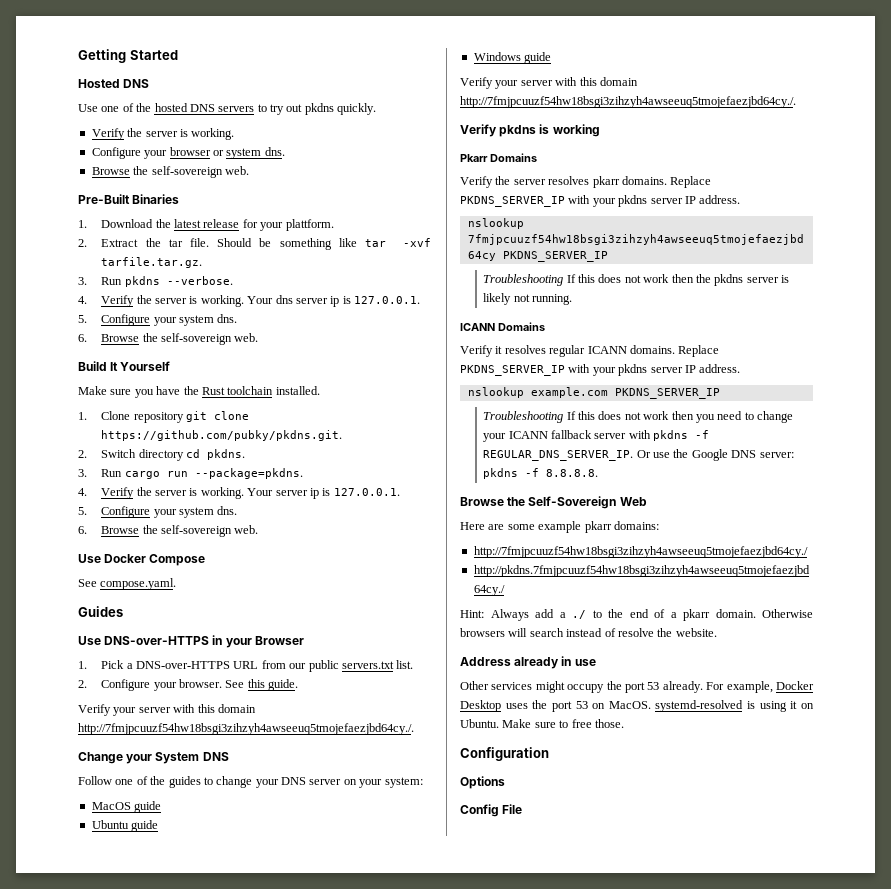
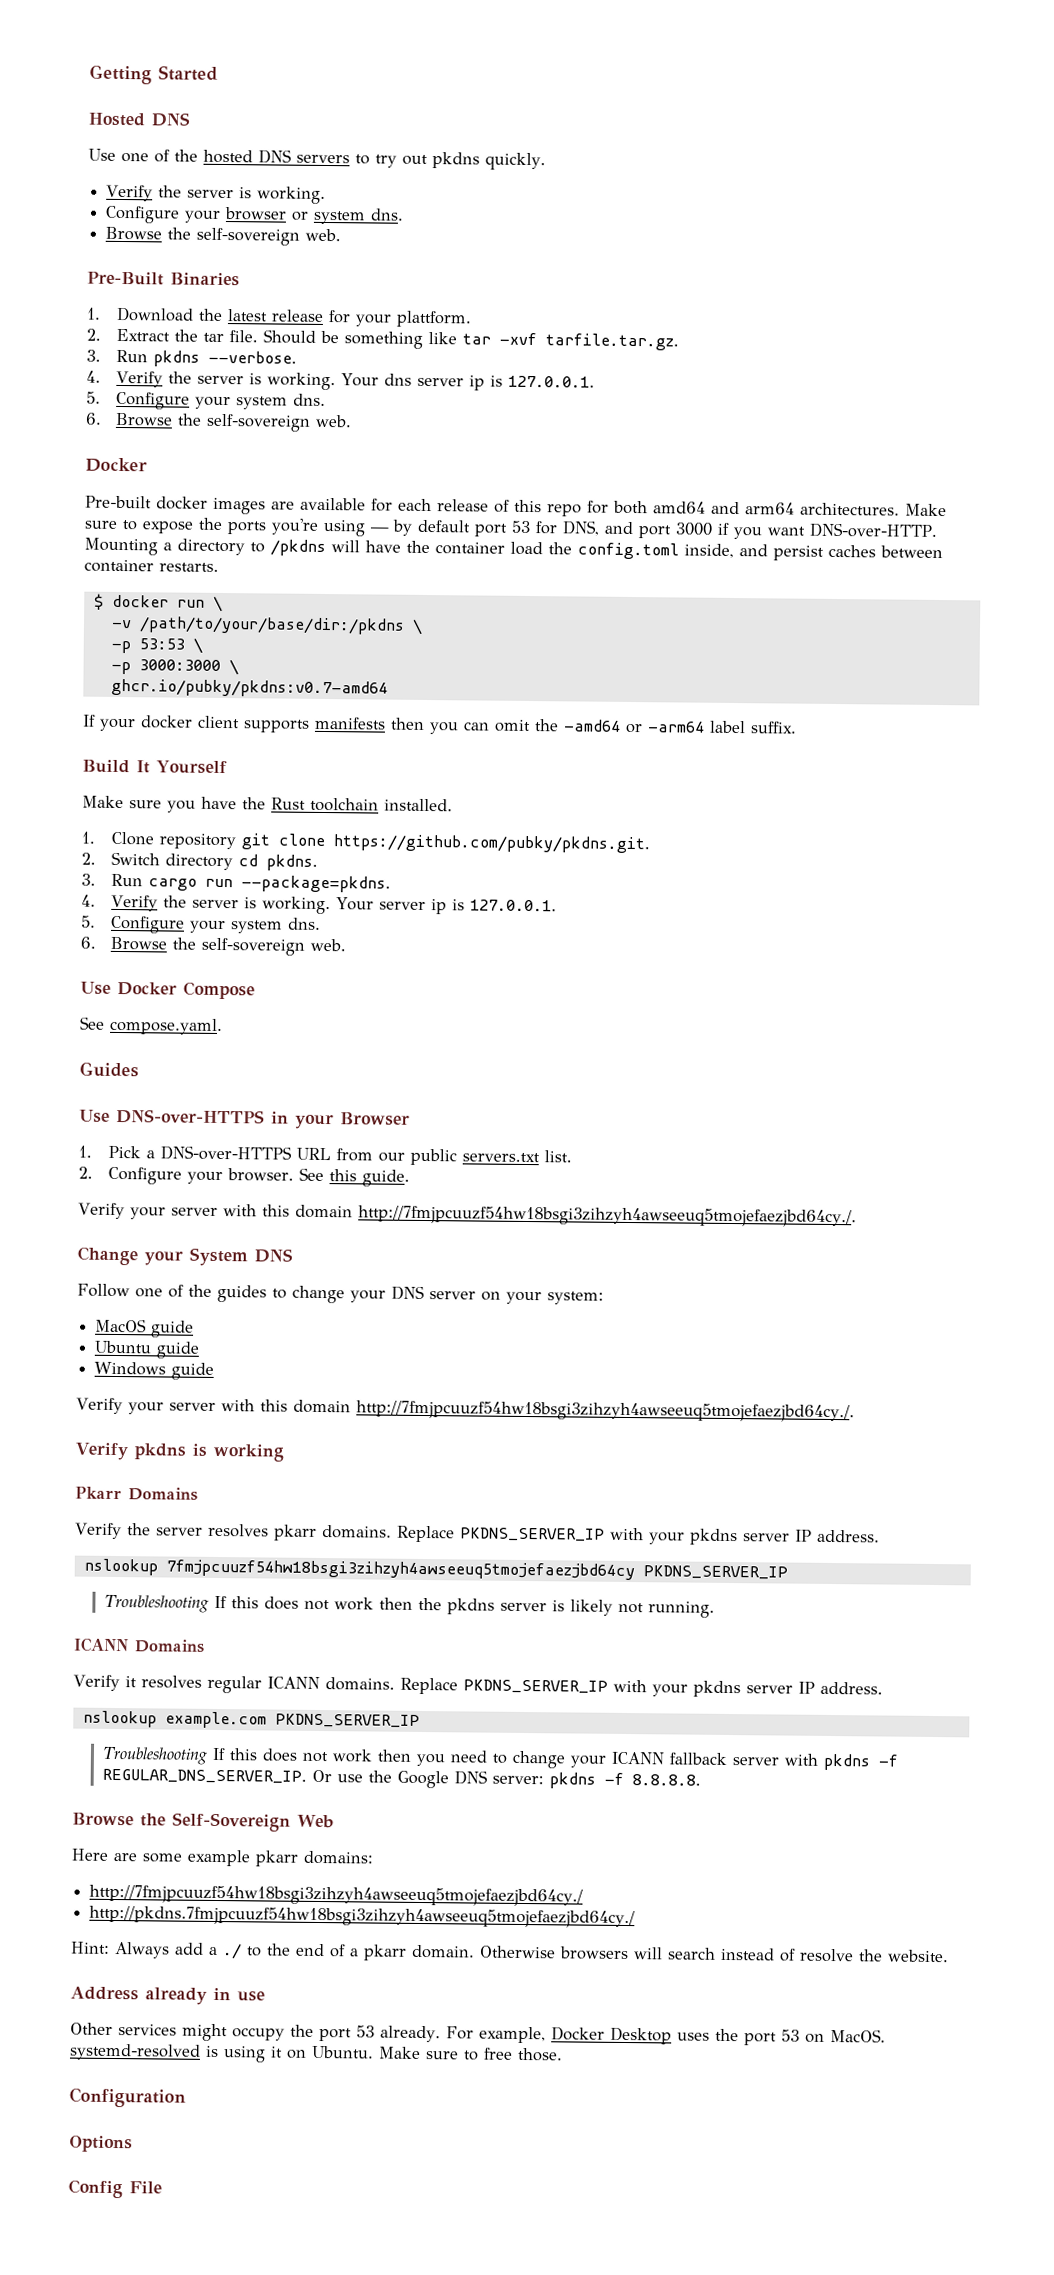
(259, 337) none -> [85,457,147,473] [85,495,947,517] [84,517,938,540] [84,537,943,561] [84,559,219,573] [93,593,223,612] [110,616,423,635] [110,637,203,654] [110,659,239,676] [110,678,388,698] [82,714,797,735] // Docker // Pre-built docker images are available for each release of this repo for both amd64 and arm64 architectures. Make sure to expose the ports you're using — by default port 53 for DNS, and port 3000 if you want DNS-over-HTTP. Mounting a directory to /pkdns will have the container load the config.toml inside, and persist caches between container restarts. // $ docker run \ // -v /path/to/your/base/dir:/pkdns \ // -p 53:53 \ // -p 3000:3000 \ // ghcr.io/pubky/pkdns:v0.7-amd64 // If your docker client supports manifests then you can omit the -amd64 or -arm64 label suffix.

